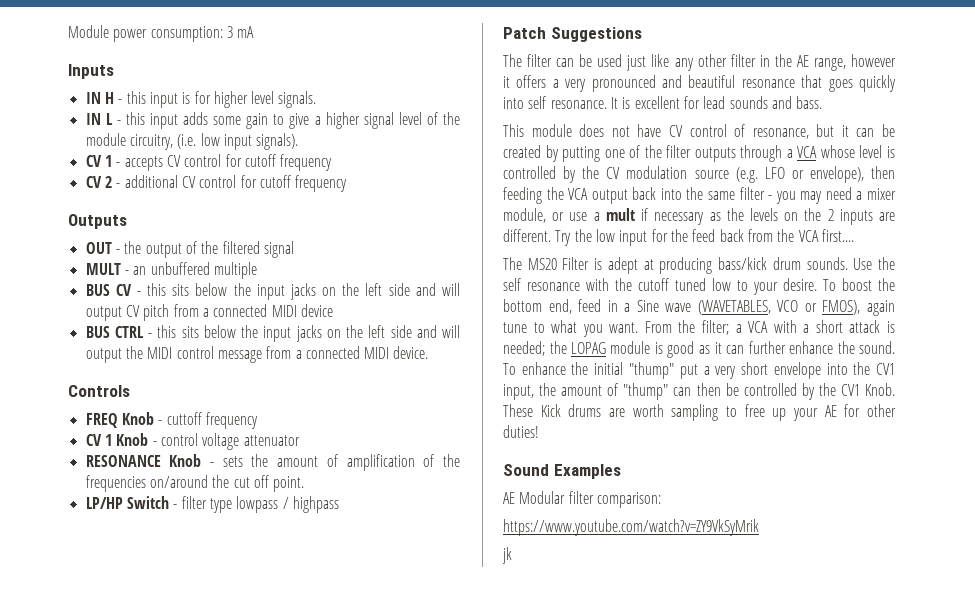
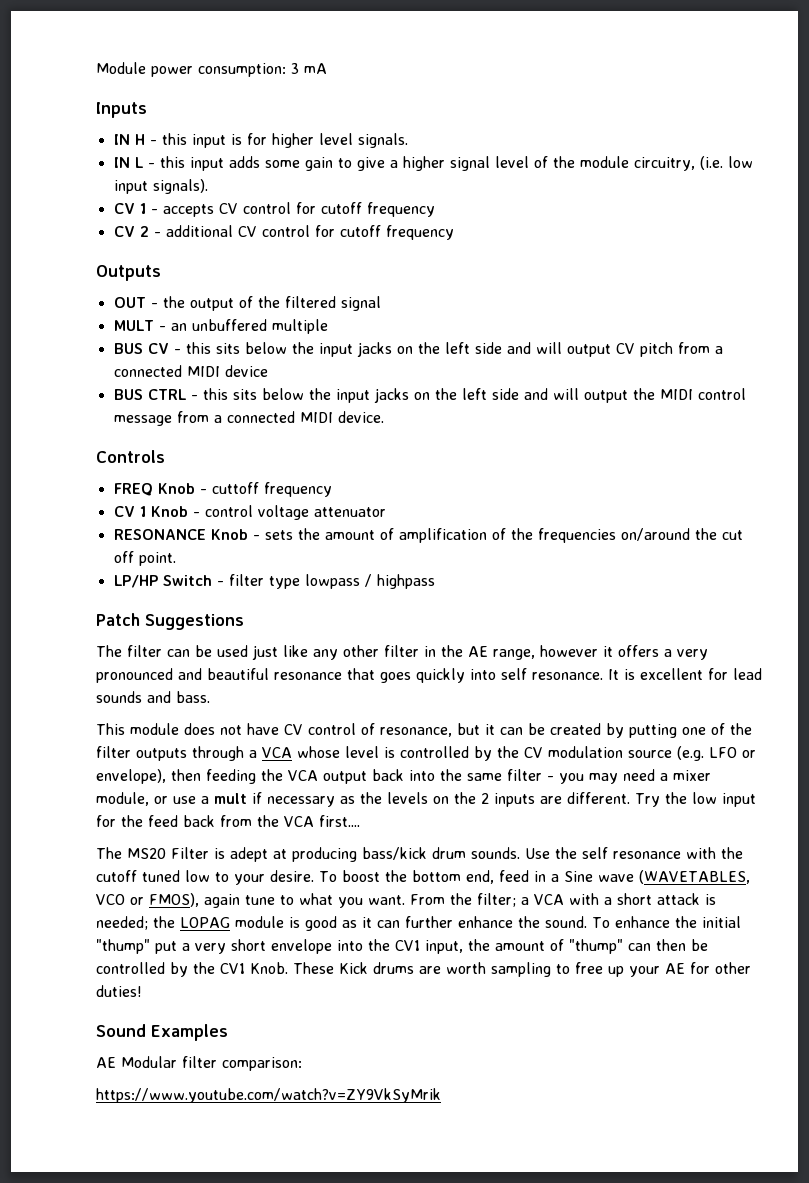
[502,547,512,564] // jk -> (441, 1095) none

